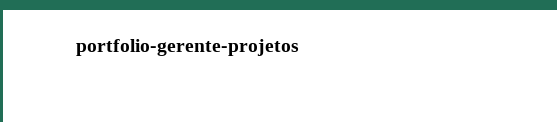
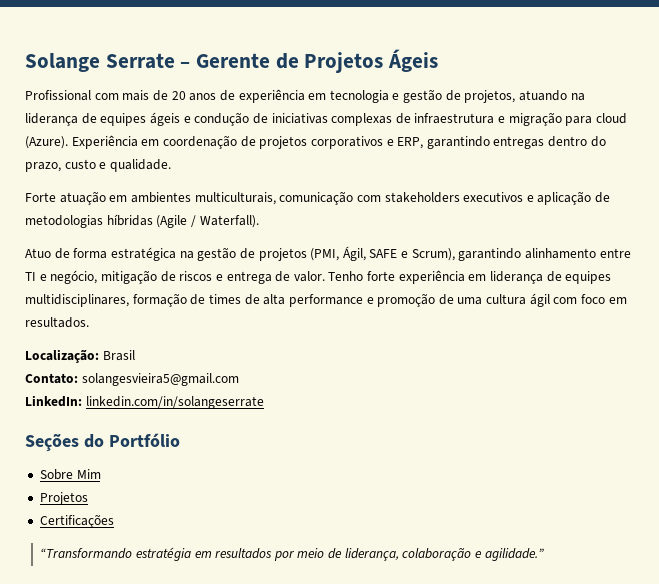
[76,39,299,56] portfolio-gerente-projetos -> [25,49,439,73] [25,89,585,103] [25,112,628,126] [25,135,606,149] [25,159,171,172] [25,191,611,205] [25,214,259,228] [25,246,631,261] [25,270,612,284] [25,293,627,307] [25,317,89,328] [25,349,135,363] [25,373,239,386] [25,395,264,409] [25,433,180,452] [39,469,101,480] [39,492,88,505] [39,514,114,528] [40,547,544,561] Solange Serrate – Gerente de Projetos Ágeis // Profissional com mais de 20 anos de experiência em tecnologia e gestão de projetos, atuando na liderança de equipes ágeis e condução de iniciativas complexas de infraestrutura e migração para cloud (Azure). Experiência em coordenação de projetos corporativos e ERP, garantindo entregas dentro do prazo, custo e qualidade. // Forte atuação em ambientes multiculturais, comunicação com stakeholders executivos e aplicação de metodologias híbridas (Agile / Waterfall). // Atuo de forma estratégica na gestão de projetos (PMI, Ágil, SAFE e Scrum), garantindo alinhamento entre TI e negócio, mitigação de riscos e entrega de valor. Tenho forte experiência em liderança de equipes multidisciplinares, formação de times de alta performance e promoção de uma cultura ágil com foco em resultados. // Localização: Brasil // Contato: solangesvieira5@gmail.com // LinkedIn: linkedin.com/in/solangeserrate // Seções do Portfólio // Sobre Mim // Projetos // Certificações // “Transformando estratégia em resultados por meio de liderança, colaboração e agilidade.”

